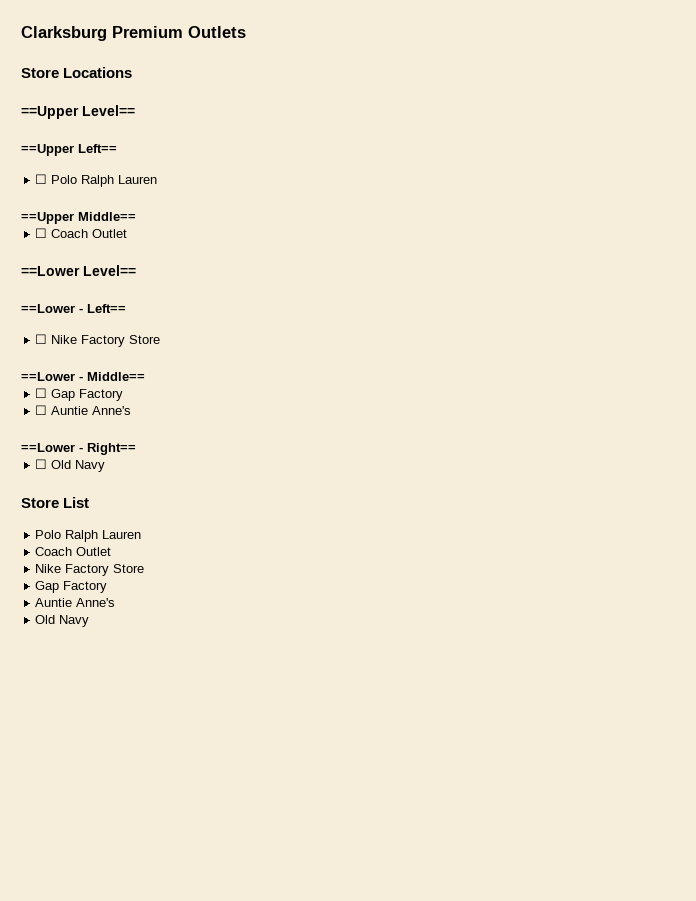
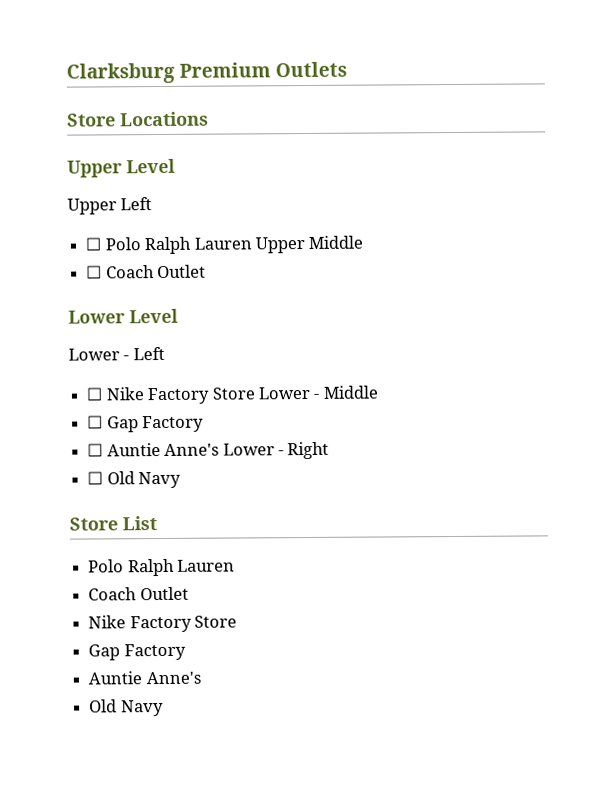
[21,105,135,119] [21,144,117,156] ==Upper Level== // ==Upper Left== -> [67,158,175,178] [67,197,153,215] Upper Level // Upper Left
[21,212,136,224] // ==Upper Middle== -> [254,235,364,254] Upper Middle
[21,265,136,276] [21,304,126,313] ==Lower Level== // ==Lower - Left== -> [68,308,178,324] [68,346,165,361] Lower Level // Lower - Left
[21,372,145,381] // ==Lower - Middle== -> [257,385,378,400] Lower - Middle
[21,443,136,455] // ==Lower - Right== -> [222,441,330,460] Lower - Right

